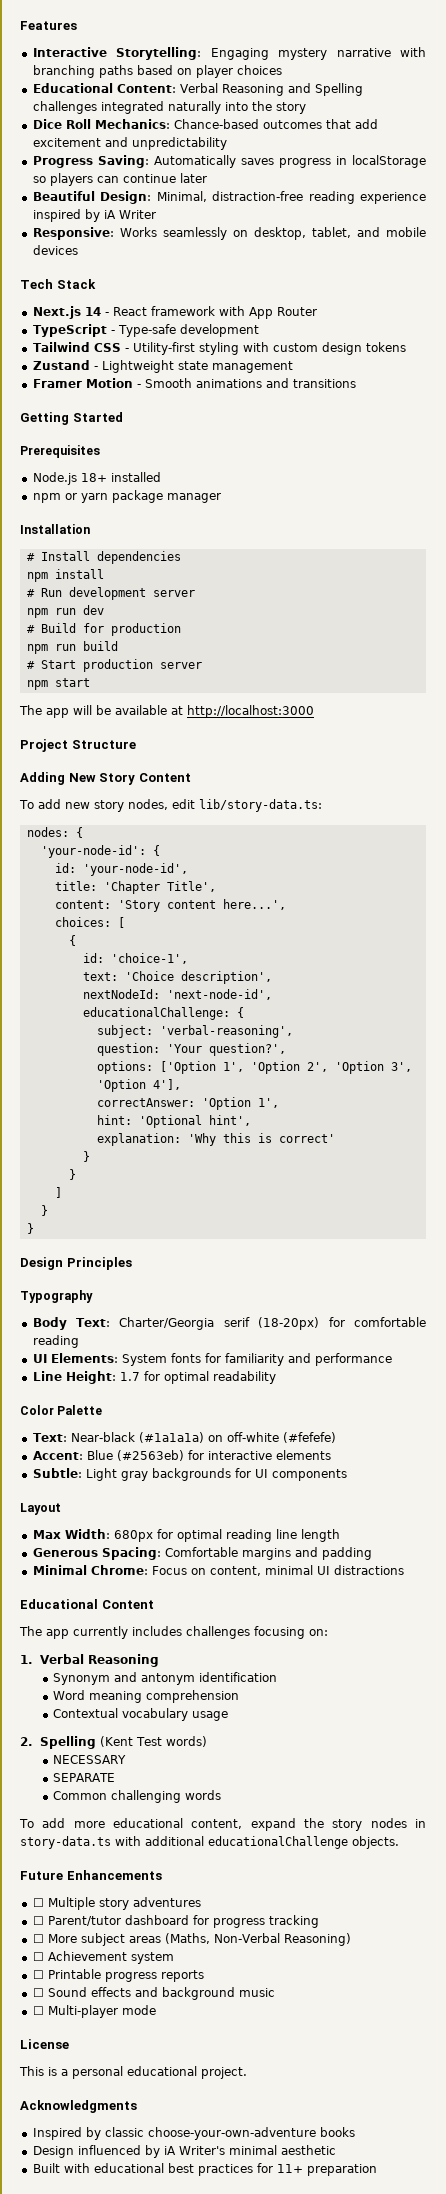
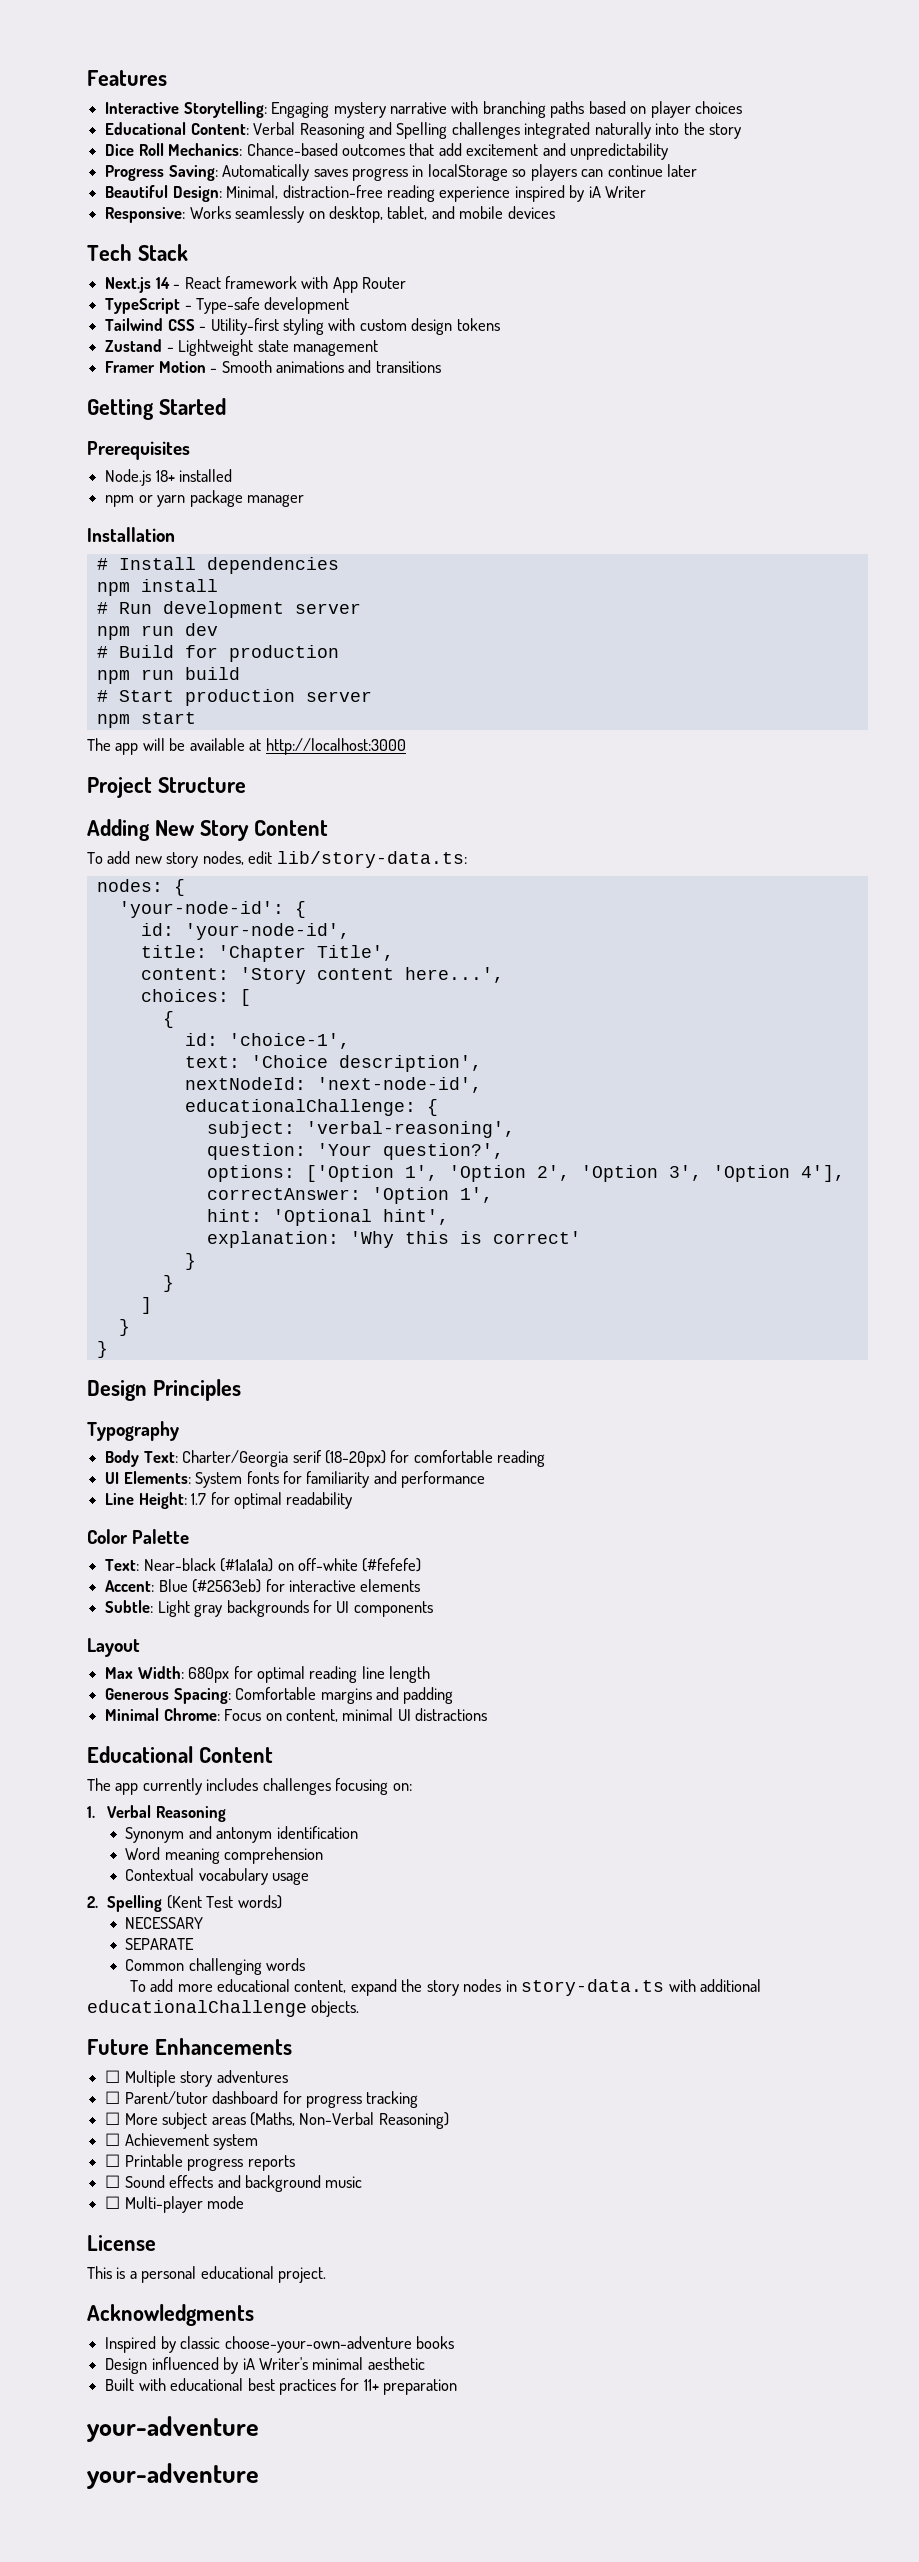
(377, 2170) none -> [87,2416,259,2442] [87,2463,259,2489] // your-adventure // your-adventure

